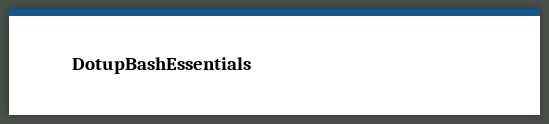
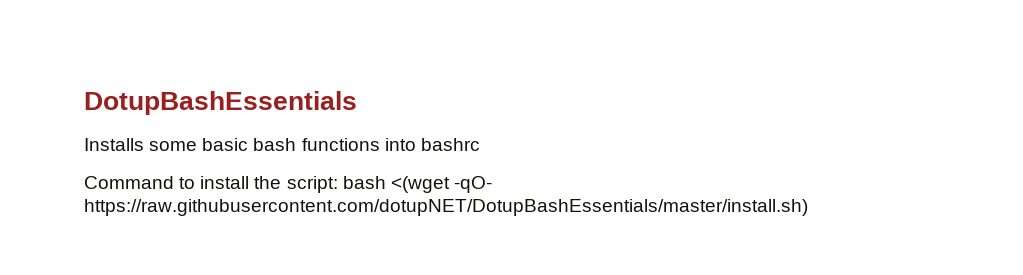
(251, 65) none -> [84,138,480,151] [84,176,492,193] [84,199,808,216] // Installs some basic bash functions into bashrc // Command to install the script: bash <(wget -qO- https://raw.githubusercontent.com/dotupNET/DotupBashEssentials/master/install.sh)

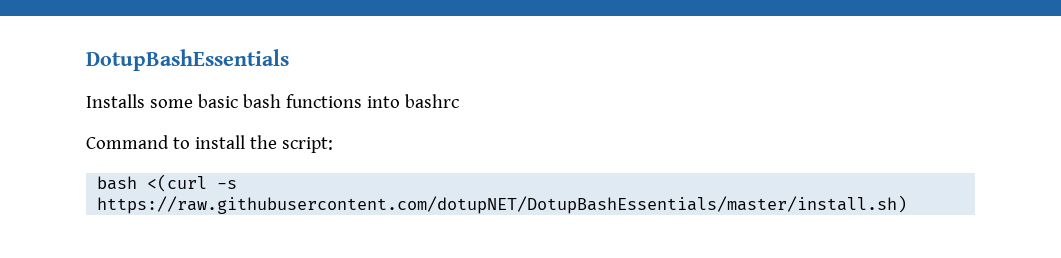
[342,176,492,193] bash <(wget -qO- -> [97,174,238,192] // bash <(curl -s

